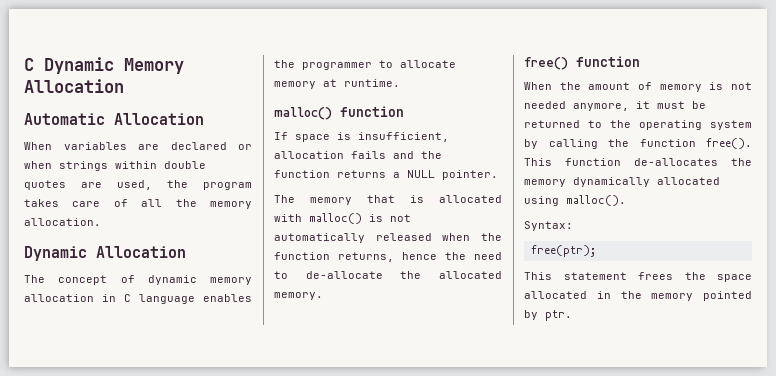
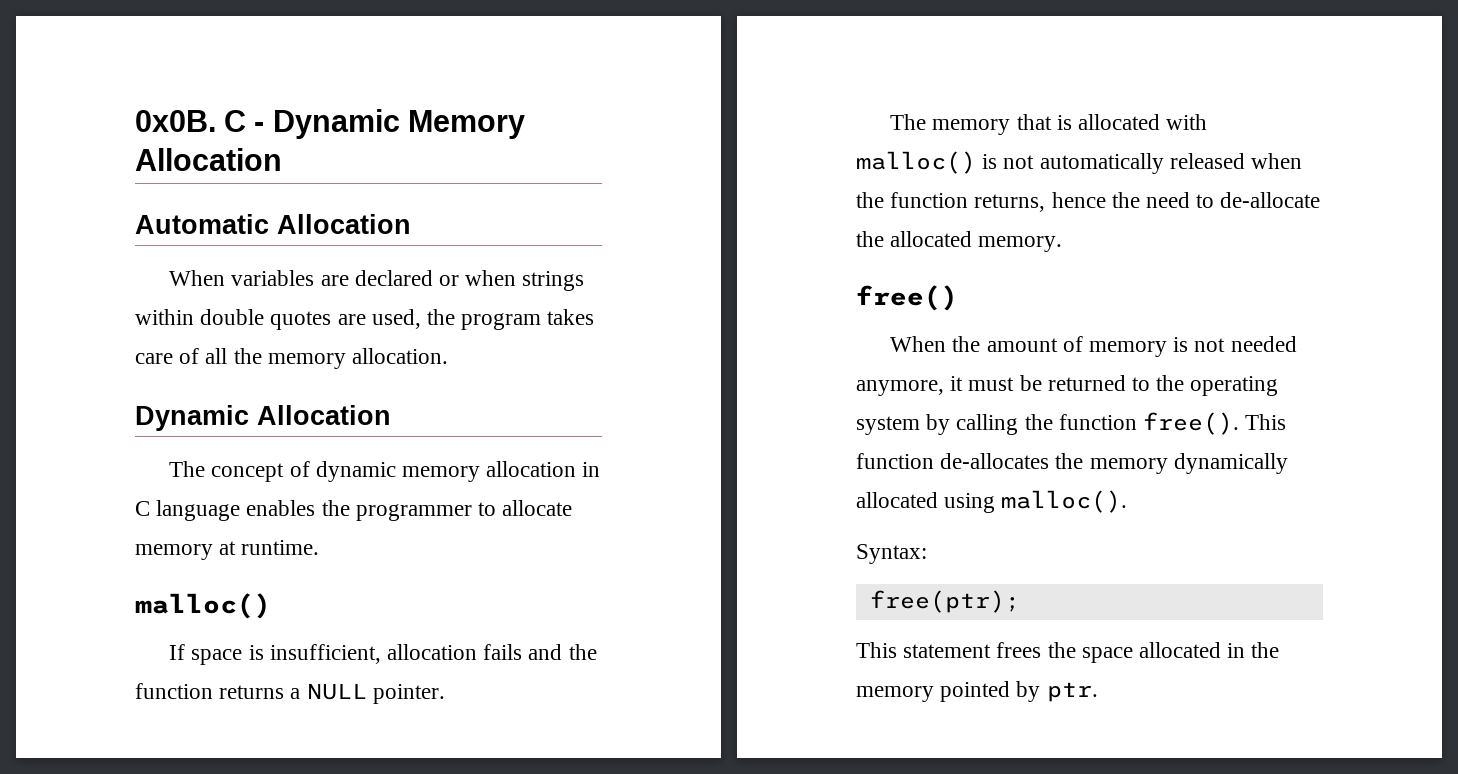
[24,58,34,71] C -> [135,110,265,132] 0x0B. C -
[340,106,404,117] function -> (271, 606) none
[576,56,640,67] function -> (958, 298) none

